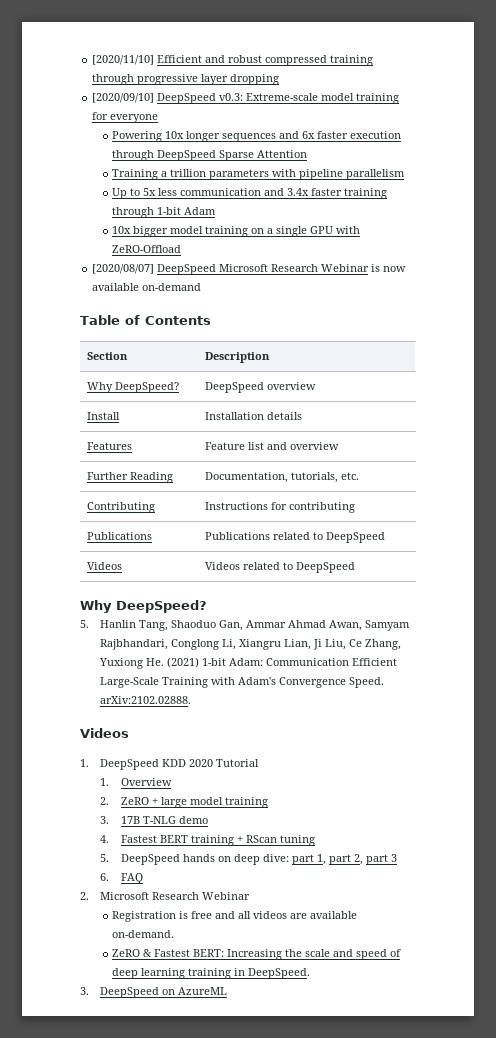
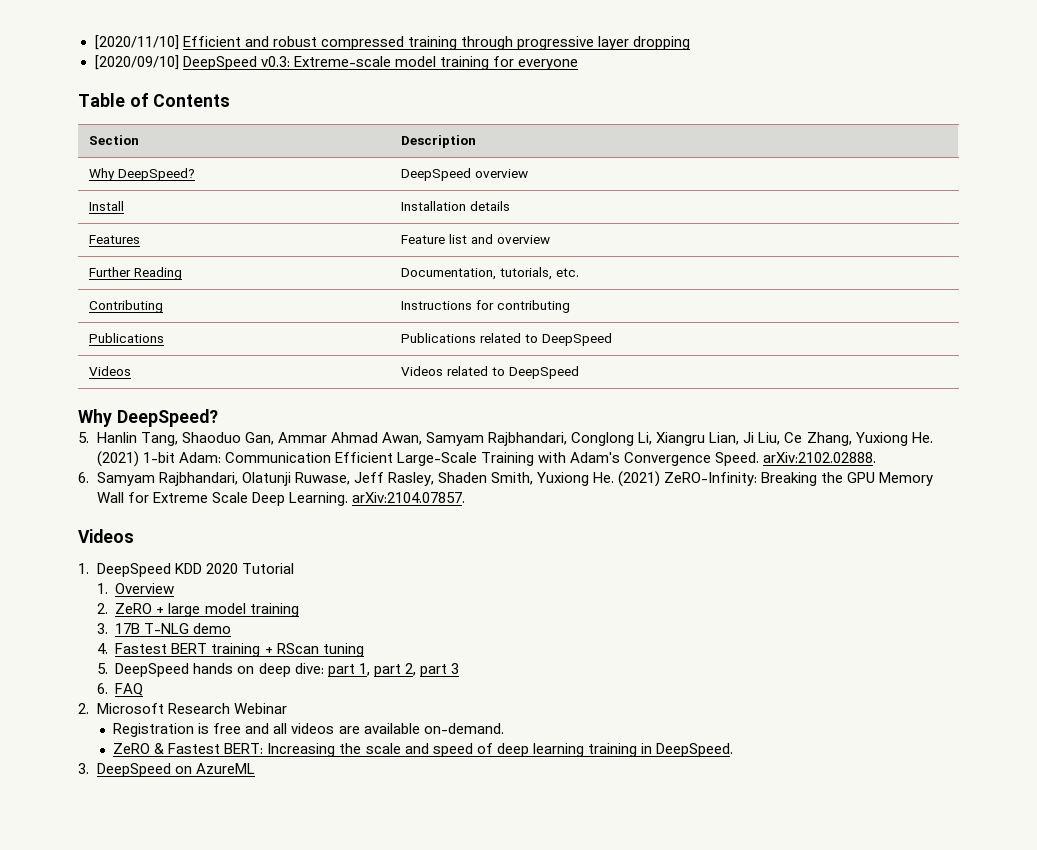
[112,131,402,142] [112,150,308,161] [112,169,406,180] [112,188,388,199] [112,207,217,218] [112,226,361,237] [112,245,182,253] [92,264,407,275] [92,283,202,291] // Powering 10x longer sequences and 6x faster execution through DeepSpeed Sparse Attention // Training a trillion parameters with pipeline parallelism // Up to 5x less communication and 3.4x faster training through 1-bit Adam // 10x bigger model training on a single GPU with ZeRO-Offload // [2020/08/07] DeepSpeed Microsoft Research Webinar is now available on-demand -> (578, 64) none
(192, 700) none -> [78,471,934,487] [96,492,465,506] // 6. Samyam Rajbhandari, Olatunji Ruwase, Jeff Rasley, Shaden Smith, Yuxiong He. (2021) ZeRO-Infinity: Breaking the GPU Memory Wall for Extreme Scale Deep Learning. arXiv:2104.07857.

